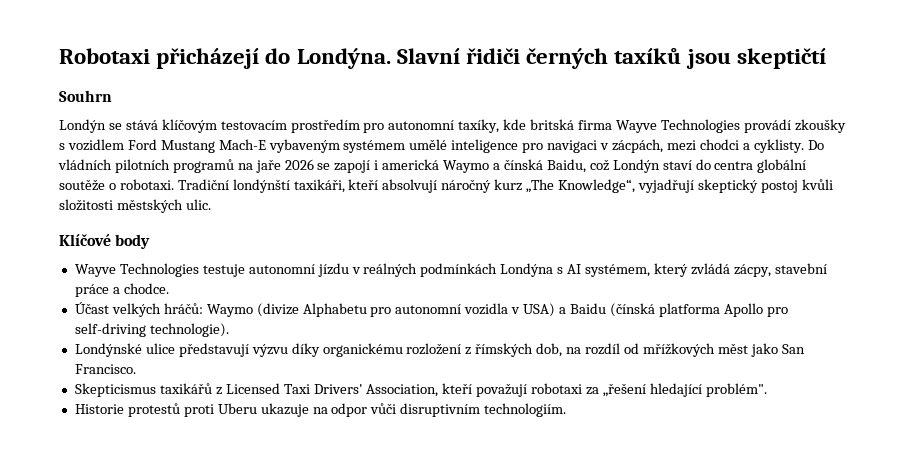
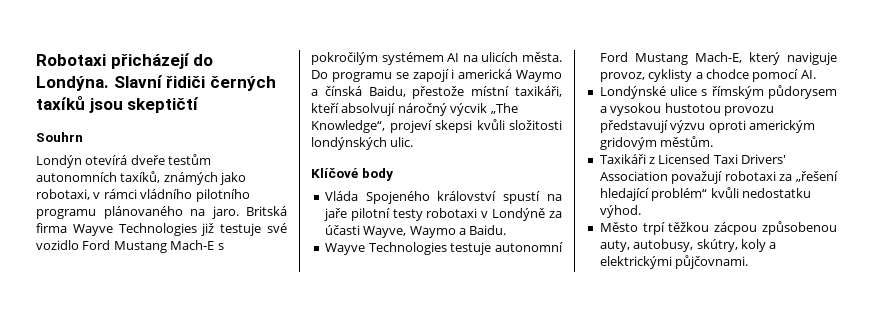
[108,119,846,133] [59,139,824,153] [58,159,314,173] se stává klíčovým testovacím prostředím pro autonomní taxíky, kde britská firma Wayve Technologies provádí zkoušky s vozidlem Ford Mustang Mach-E vybaveným systémem umělé inteligence pro navigaci v zácpách, mezi chodci a cyklisty. Do vládních pilotních programů na jaře 2026 -> [85,154,212,165] [36,171,247,185] [36,189,250,202] [36,206,287,219] [36,223,287,236] [36,240,224,253] [311,52,562,65] [311,70,392,82] otevírá dveře testům autonomních taxíků, známých jako robotaxi, v rámci vládního pilotního programu plánovaného na jaro. Britská firma Wayve Technologies již testuje své vozidlo Ford Mustang Mach-E s pokročilým systémem AI na ulicích města. Do programu
[589,159,807,173] [59,179,290,193] což Londýn staví do centra globální soutěže o robotaxi. Tradiční londýnští -> [412,86,510,99] přestože místní
[494,179,523,191] kurz -> [450,103,488,116] výcvik
[637,179,798,193] vyjadřují skeptický postoj -> [389,120,472,133] projeví skepsi
[116,199,183,213] městských -> [311,137,387,150] londýnských
[74,263,827,277] [74,283,169,297] [74,302,788,317] [74,323,229,337] [74,343,805,357] [74,364,136,374] [74,383,212,397] Wayve Technologies testuje autonomní jízdu v reálných podmínkách Londýna s AI systémem, který zvládá zácpy, stavební práce a chodce. // Účast velkých hráčů: Waymo (divize Alphabetu pro autonomní vozidla v USA) a Baidu (čínská platforma Apollo pro self-driving technologie). // Londýnské ulice představují výzvu díky organickému rozložení z římských dob, na rozdíl od mřížkových měst jako San Francisco. // Skepticismus taxikářů -> [324,191,562,204] [323,208,562,221] [324,225,507,238] [324,242,563,255] [599,52,837,65] [599,69,816,82] [599,85,837,99] [599,103,774,116] [599,120,815,133] [599,136,714,150] [599,154,646,164] Vláda Spojeného království spustí na jaře pilotní testy robotaxi v Londýně za účasti Wayve, Waymo a Baidu. // Wayve Technologies testuje autonomní Ford Mustang Mach-E, který naviguje provoz, cyklisty a chodce pomocí AI. // Londýnské ulice s římským půdorysem a vysokou hustotou provozu představují výzvu oproti americkým gridovým městům. // Taxikáři
[366,383,473,397] Association, kteří -> [599,171,668,181] Association
[705,383,767,397] [74,403,567,417] problém". // Historie protestů proti Uberu ukazuje na odpor vůči disruptivním technologiím. -> [651,187,811,201] [599,205,641,218] [599,221,837,235] [599,239,777,252] [599,255,749,269] problém“ kvůli nedostatku výhod. // Město trpí těžkou zácpou způsobenou auty, autobusy, skútry, koly a elektrickými půjčovnami.

